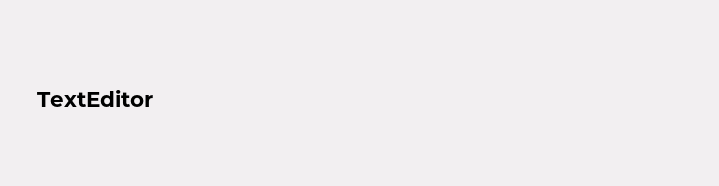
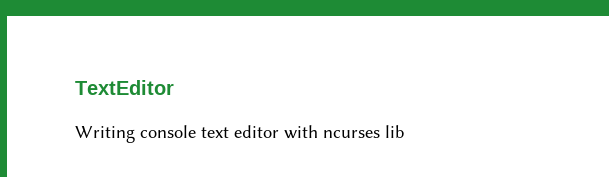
(153, 98) none -> [75,125,404,143] // Writing console text editor with ncurses lib

